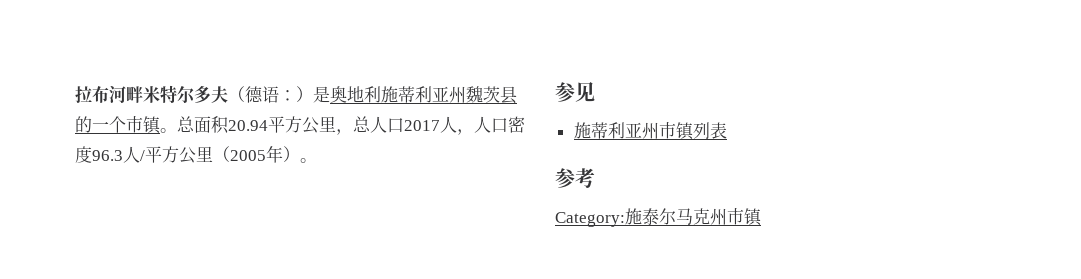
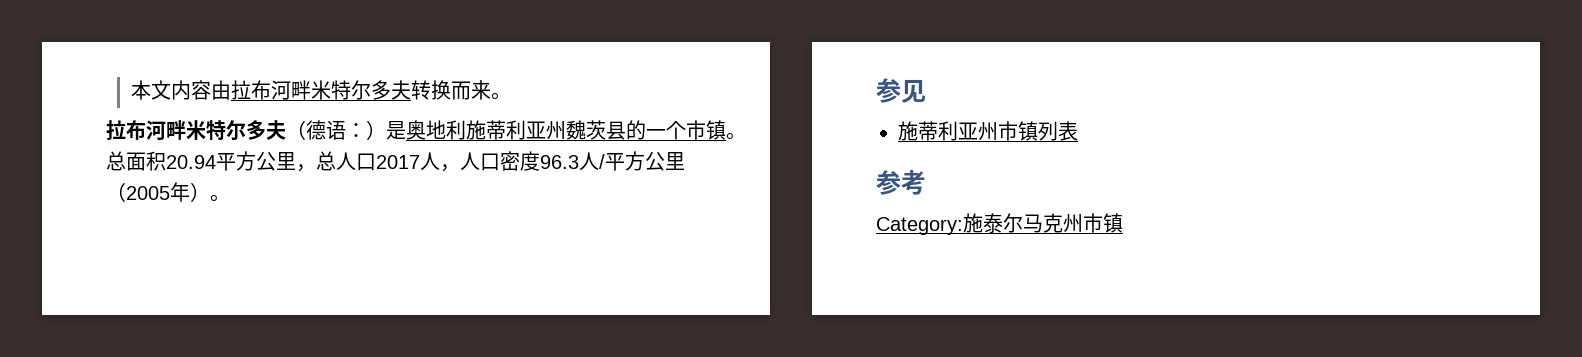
(75, 94) none -> [131,80,512,100] 本文内容由拉布河畔米特尔多夫转换而来。 //

